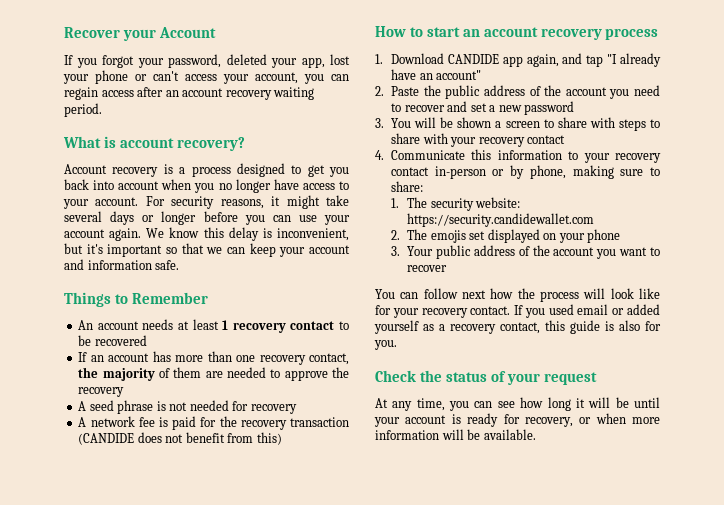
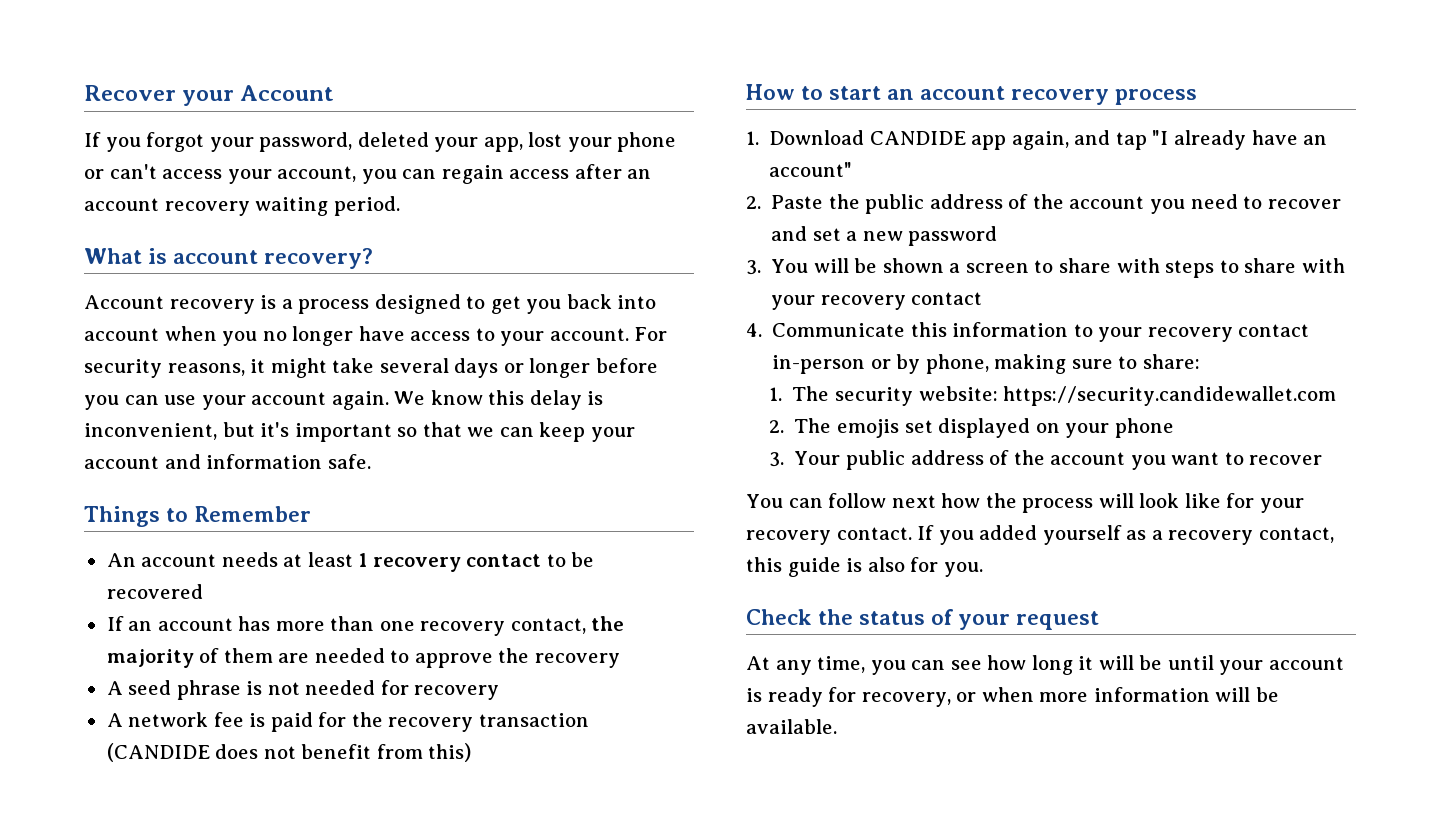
[548,304,625,315] used email or -> (974, 537) none

